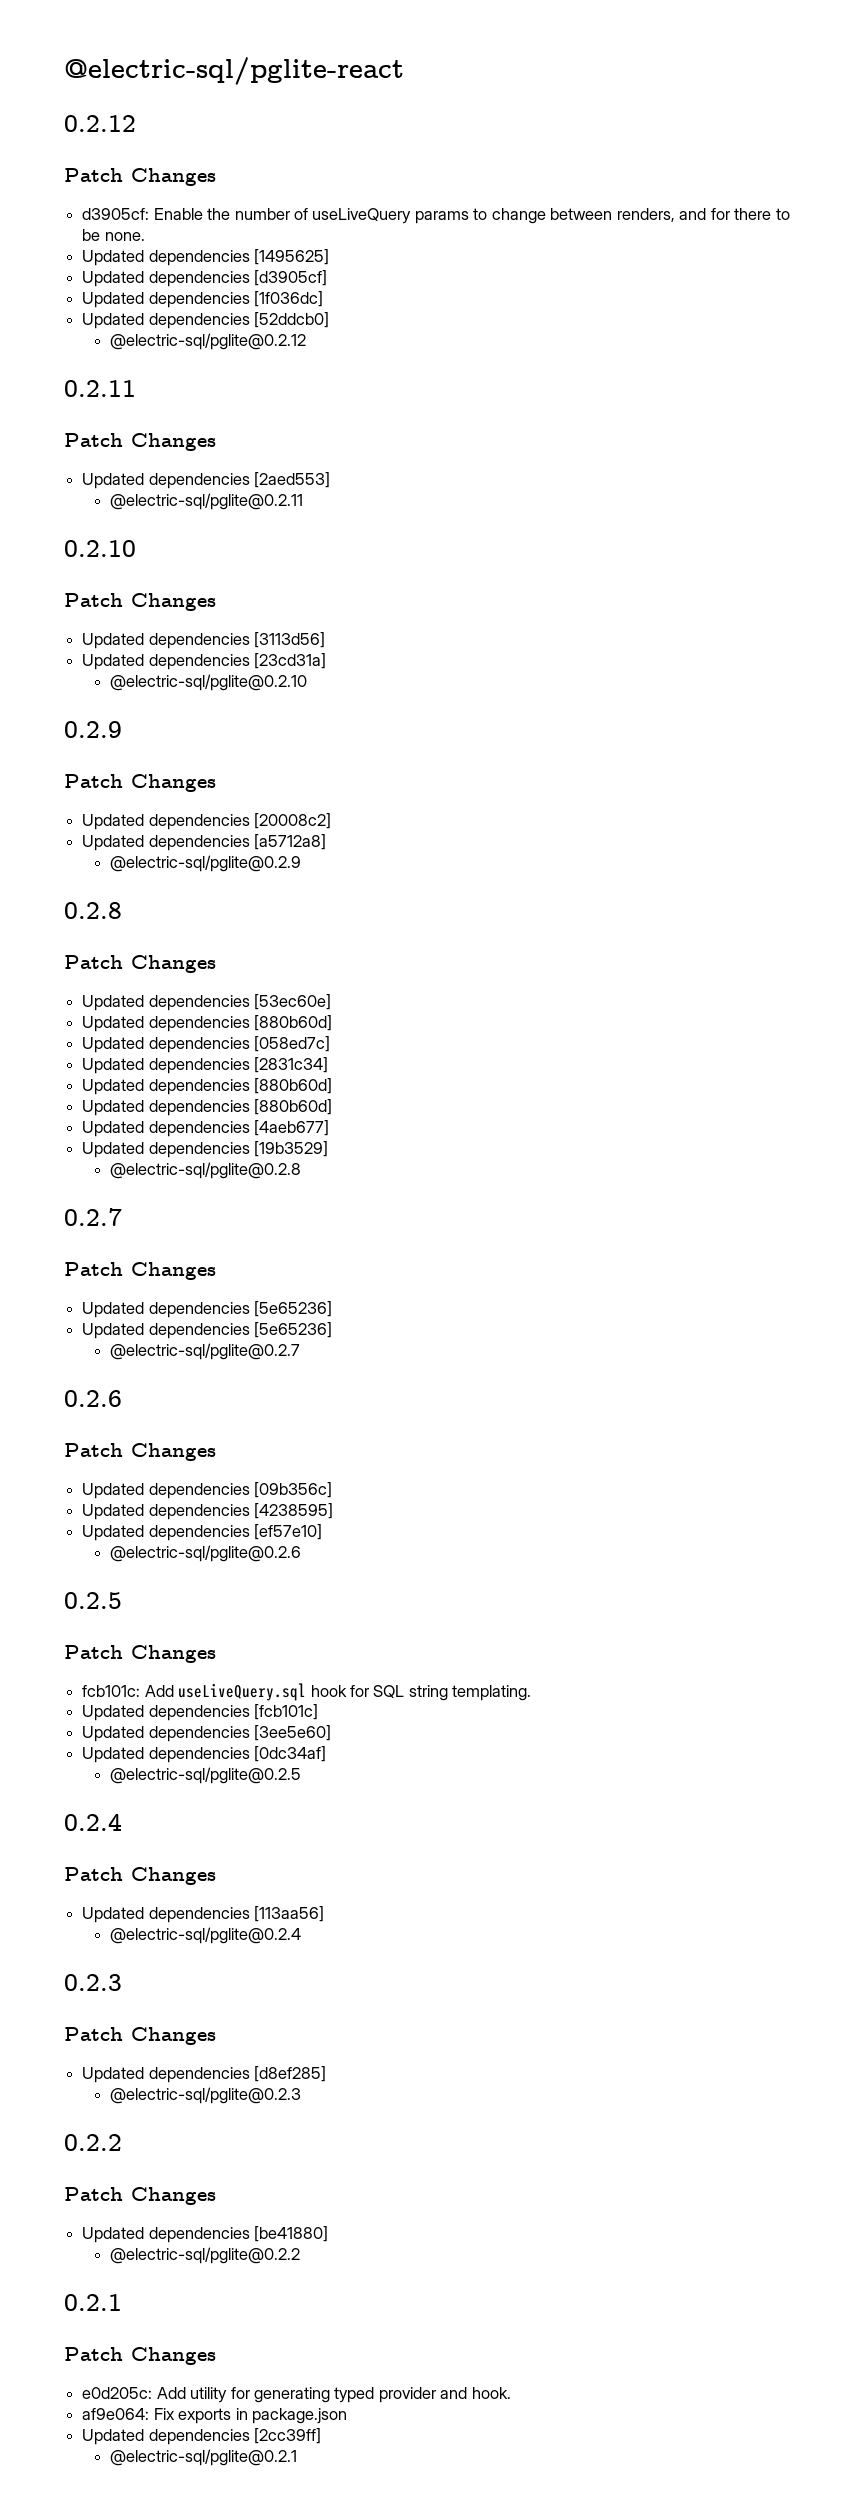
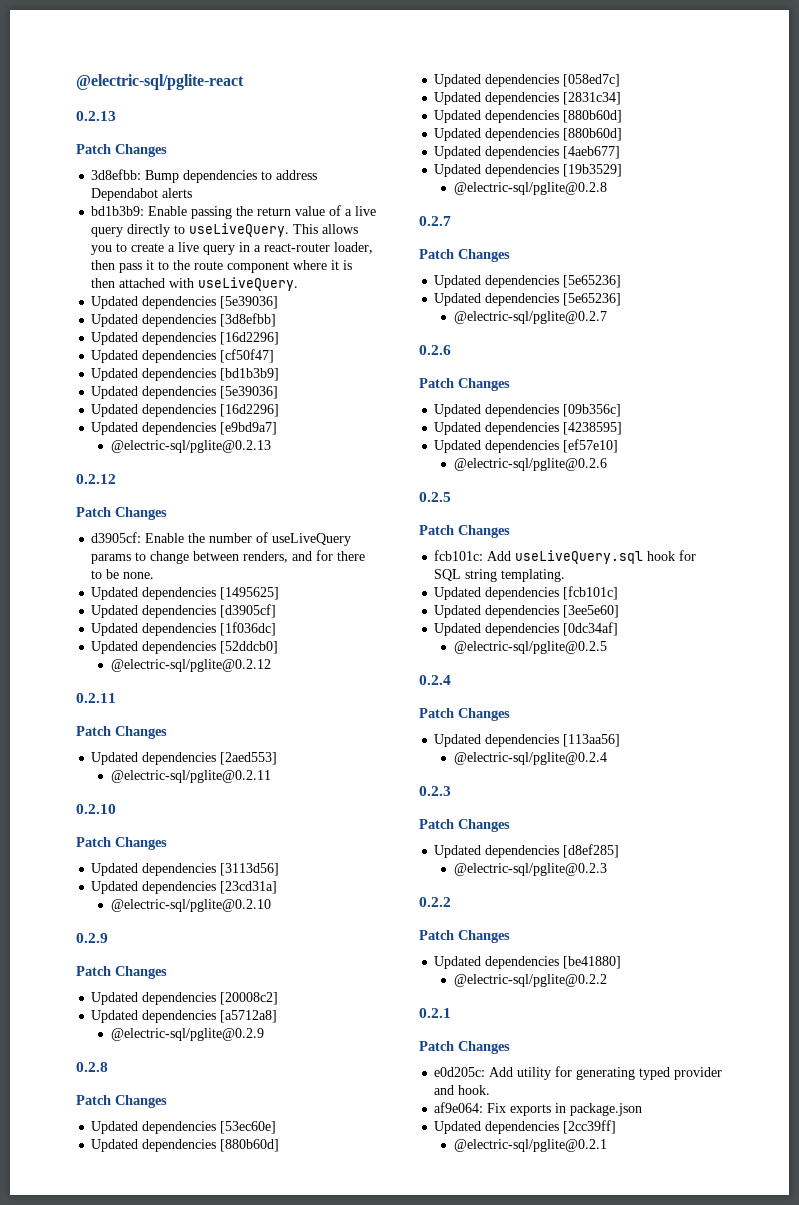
(404, 71) none -> [76,111,116,121] [76,144,167,157] [91,169,318,183] [91,188,193,201] [91,205,377,219] [91,223,359,237] [91,242,374,255] [91,260,353,273] [91,277,299,291] [91,296,279,309] [91,313,277,327] [91,332,280,345] [91,349,275,363] [91,368,280,381] [91,386,279,399] [91,404,280,417] [91,422,278,435] [110,440,271,453] // 0.2.13 // Patch Changes // 3d8efbb: Bump dependencies to address Dependabot alerts // bd1b3b9: Enable passing the return value of a live query directly to useLiveQuery. This allows you to create a live query in a react-router loader, then pass it to the route component where it is then attached with useLiveQuery. // Updated dependencies [5e39036] // Updated dependencies [3d8efbb] // Updated dependencies [16d2296] // Updated dependencies [cf50f47] // Updated dependencies [bd1b3b9] // Updated dependencies [5e39036] // Updated dependencies [16d2296] // Updated dependencies [e9bd9a7] // @electric-sql/pglite@0.2.13

